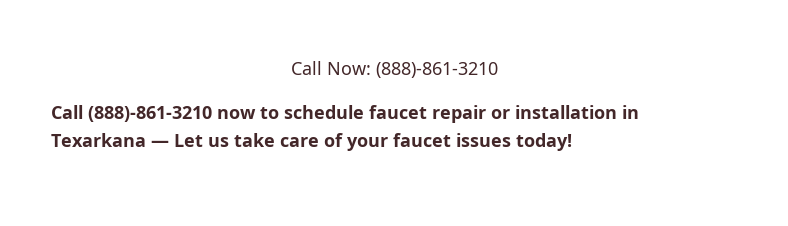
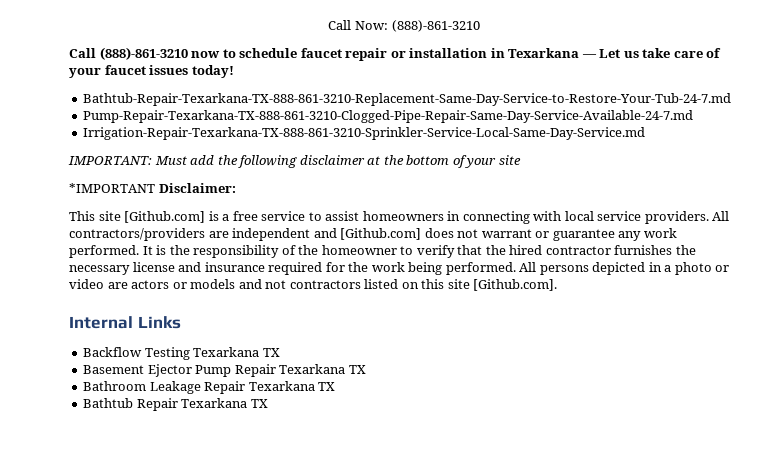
(572, 142) none -> [83,93,732,106] [83,110,694,123] [83,127,646,140] [68,155,521,168] [69,183,236,193] [69,211,730,224] [69,228,677,241] [69,245,696,258] [69,262,730,275] [69,279,558,291] [69,316,181,329] [83,347,280,360] [83,364,366,377] [83,381,336,394] [83,398,268,411] // Bathtub-Repair-Texarkana-TX-888-861-3210-Replacement-Same-Day-Service-to-Restore-Your-Tub-24-7.md // Pump-Repair-Texarkana-TX-888-861-3210-Clogged-Pipe-Repair-Same-Day-Service-Available-24-7.md // Irrigation-Repair-Texarkana-TX-888-861-3210-Sprinkler-Service-Local-Same-Day-Service.md // IMPORTANT: Must add the following disclaimer at the bottom of your site // *IMPORTANT Disclaimer: // This site [Github.com] is a free service to assist homeowners in connecting with local service providers. All contractors/providers are independent and [Github.com] does not warrant or guarantee any work performed. It is the responsibility of the homeowner to verify that the hired contractor furnishes the necessary license and insurance required for the work being performed. All persons depicted in a photo or video are actors or models and not contractors listed on this site [Github.com]. // Internal Links // Backflow Testing Texarkana TX // Basement Ejector Pump Repair Texarkana TX // Bathroom Leakage Repair Texarkana TX // Bathtub Repair Texarkana TX

